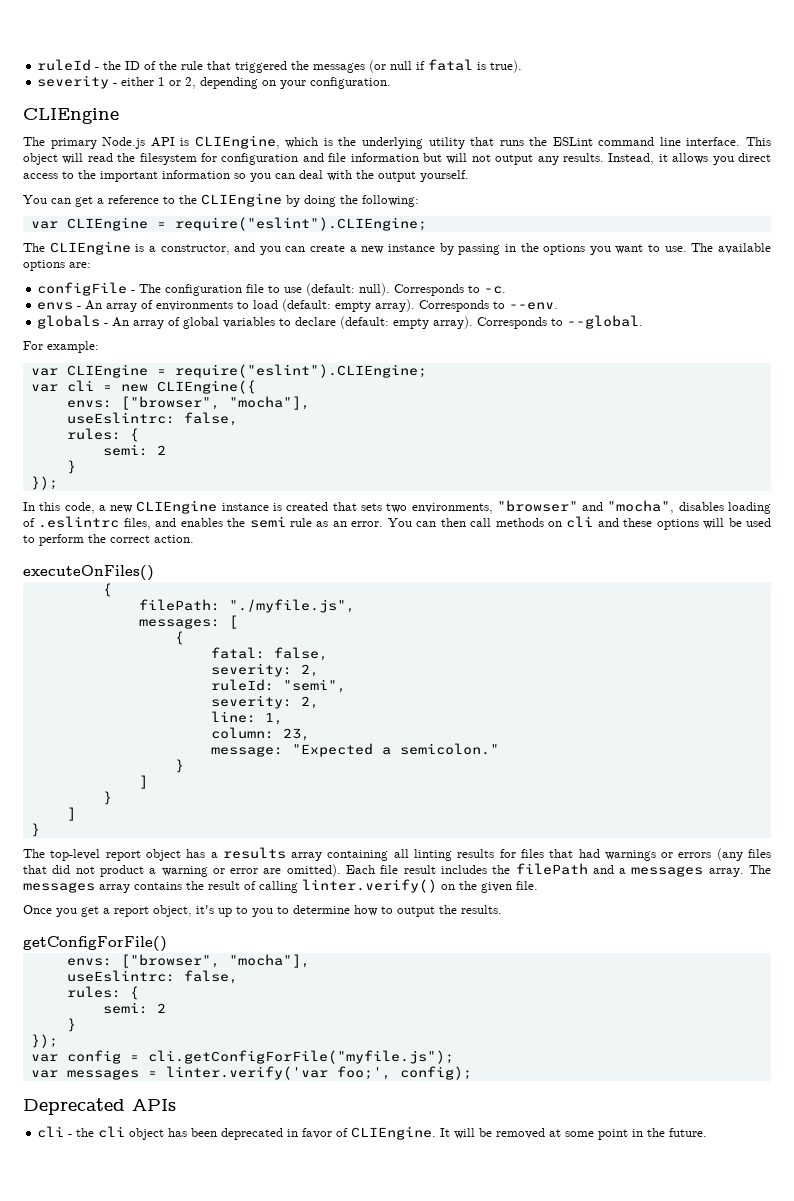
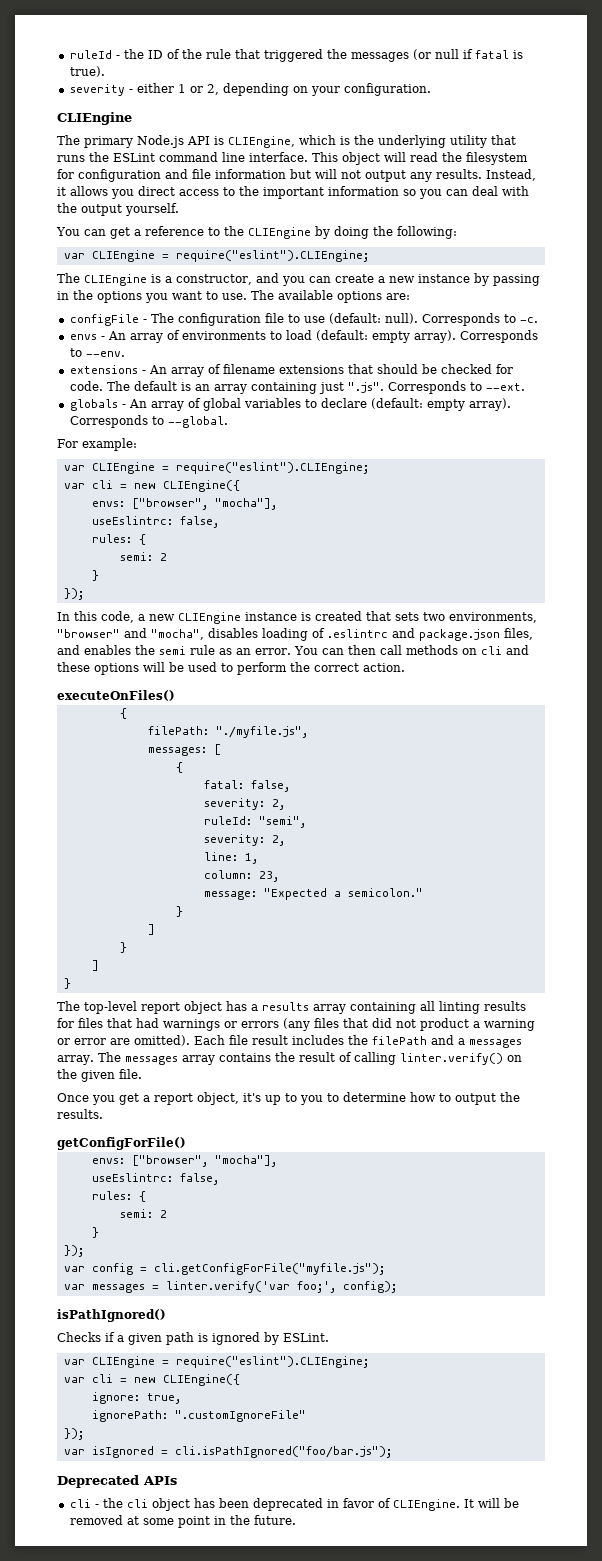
(559, 306) none -> [69,364,513,377] [69,381,525,394] // extensions - An array of filename extensions that should be checked for code. The default is an array containing just ".js". Corresponds to --ext.
(120, 522) none -> [392,628,500,641] and package.json
(472, 1073) none -> [57,1309,166,1322] [57,1332,329,1345] [63,1356,369,1368] [63,1374,240,1386] [91,1392,181,1404] [91,1410,306,1422] [63,1428,84,1440] [63,1446,392,1458] // isPathIgnored() // Checks if a given path is ignored by ESLint. // var CLIEngine = require("eslint").CLIEngine; // var cli = new CLIEngine({ // ignore: true, // ignorePath: ".customIgnoreFile" // }); // var isIgnored = cli.isPathIgnored("foo/bar.js");

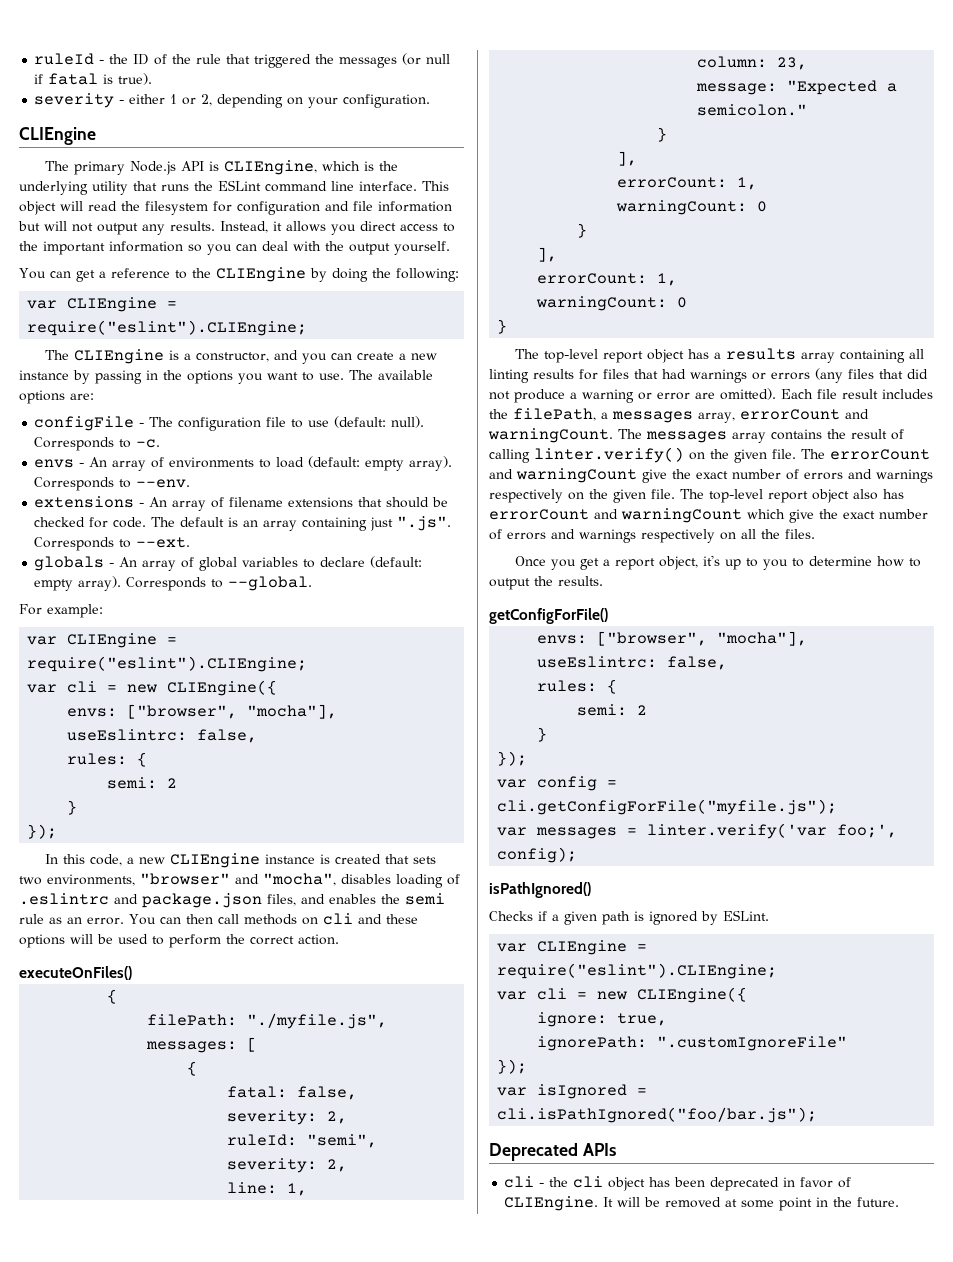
[147,924,155,935] [119,942,127,953] [91,960,99,971] ] // } // ] -> [617,151,638,166] [617,177,758,190] [616,200,768,215] [577,223,588,238] [537,247,558,262] [537,273,678,286] [536,296,688,311] ], // errorCount: 1, // warningCount: 0 // } // ], // errorCount: 1, // warningCount: 0
[420,1018,469,1031] product -> [514,389,565,403] produce
[372,1035,522,1048] [57,1055,94,1065] filePath and a messages array. -> [513,408,869,423] [488,428,613,443] filePath, a messages array, errorCount and warningCount.
(142, 1074) none -> [801,449,930,460] [489,468,933,483] [489,489,904,503] [489,508,928,523] [489,529,815,543] The errorCount and warningCount give the exact number of errors and warnings respectively on the given file. The top-level report object also has errorCount and warningCount which give the exact number of errors and warnings respectively on all the files.

